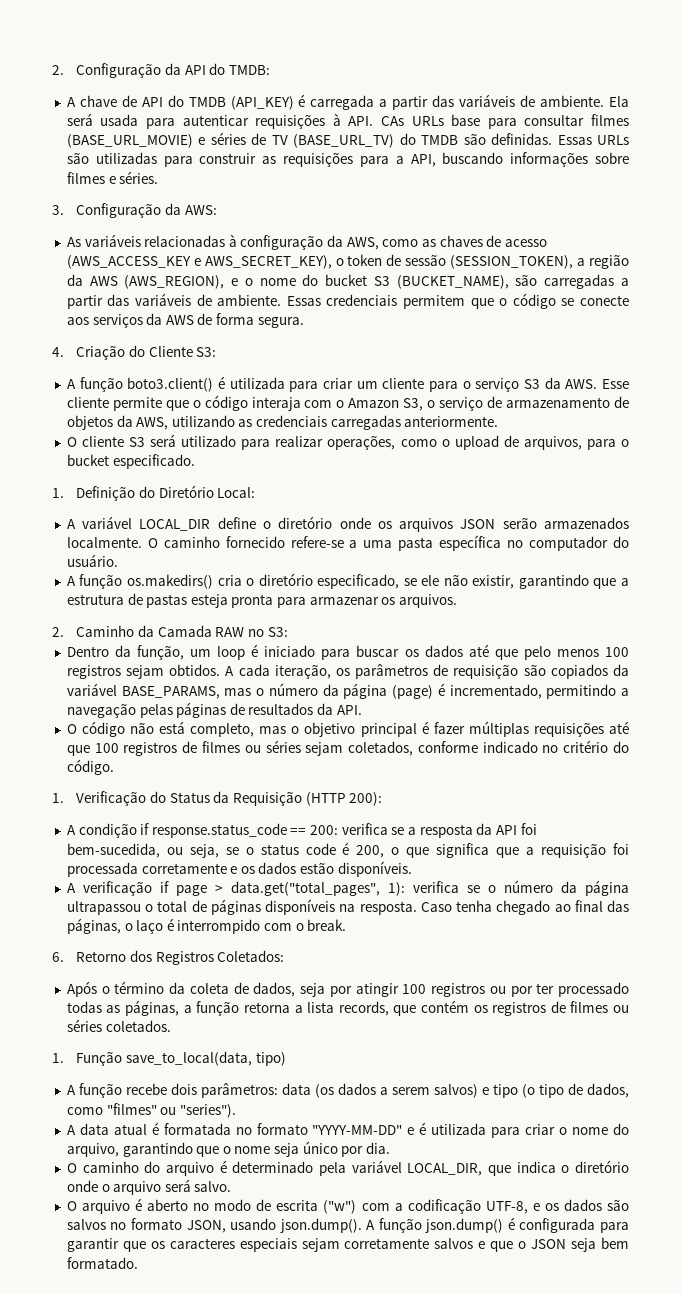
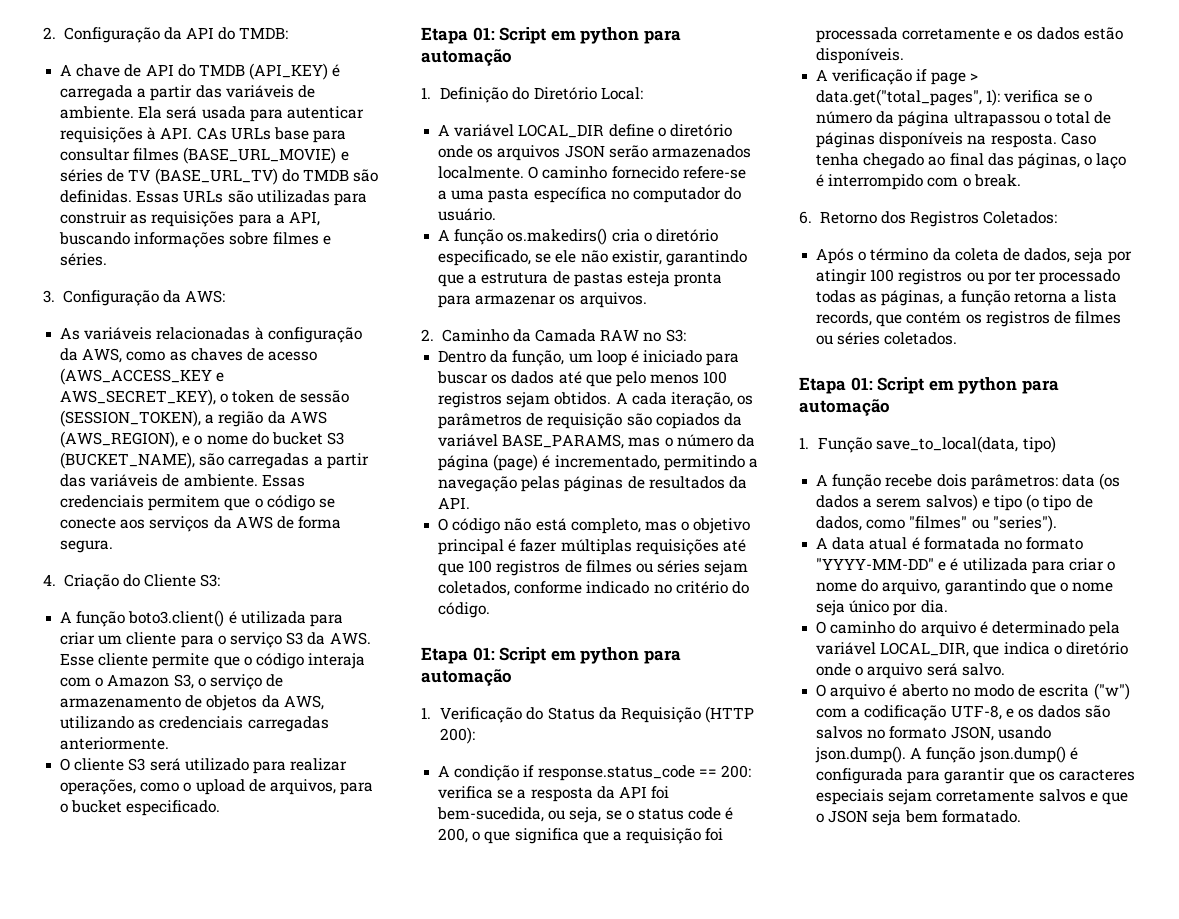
(195, 461) none -> [421,27,681,44] [421,49,512,66] // Etapa 01: Script em python para automação
(114, 767) none -> [421,647,681,664] [421,669,512,686] // Etapa 01: Script em python para automação
(171, 1026) none -> [799,377,1059,394] [799,399,890,416] // Etapa 01: Script em python para automação

